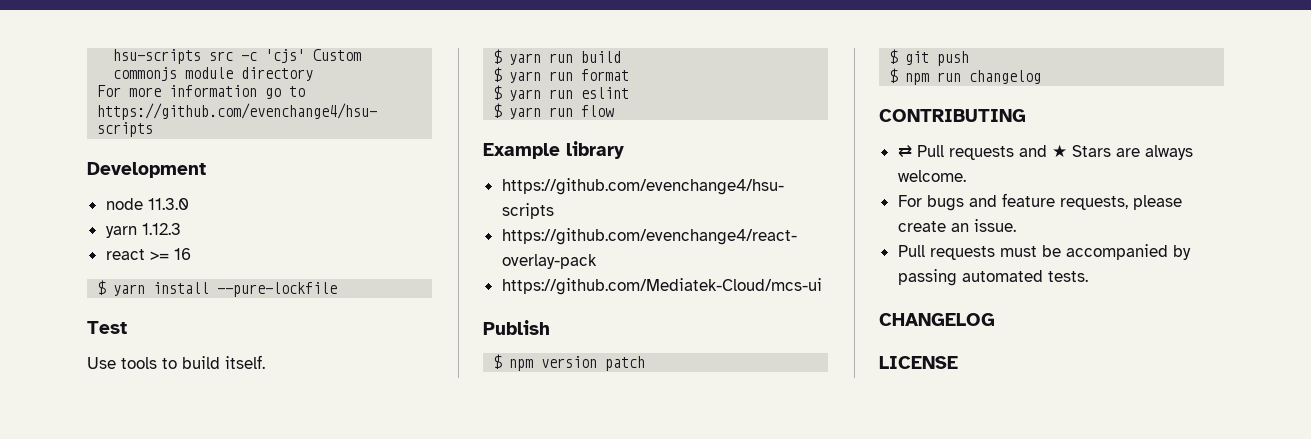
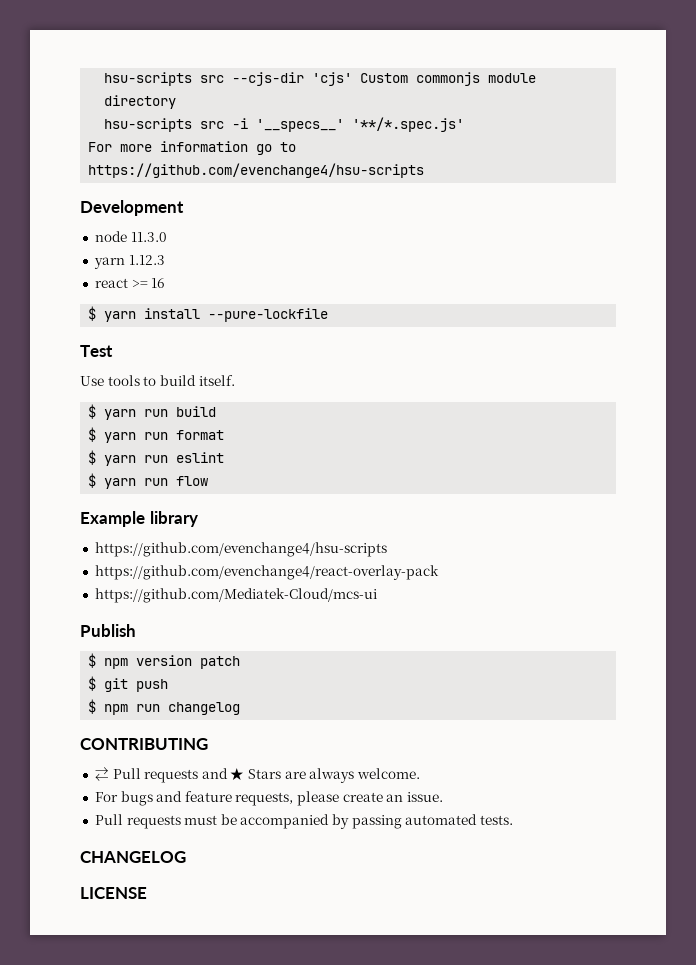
[113,49,258,64] hsu-scripts src -c -> [104,72,305,86] hsu-scripts src --cjs-dir
(314, 74) none -> [104,117,465,132] // hsu-scripts src -i '__specs__' '**/*.spec.js'

